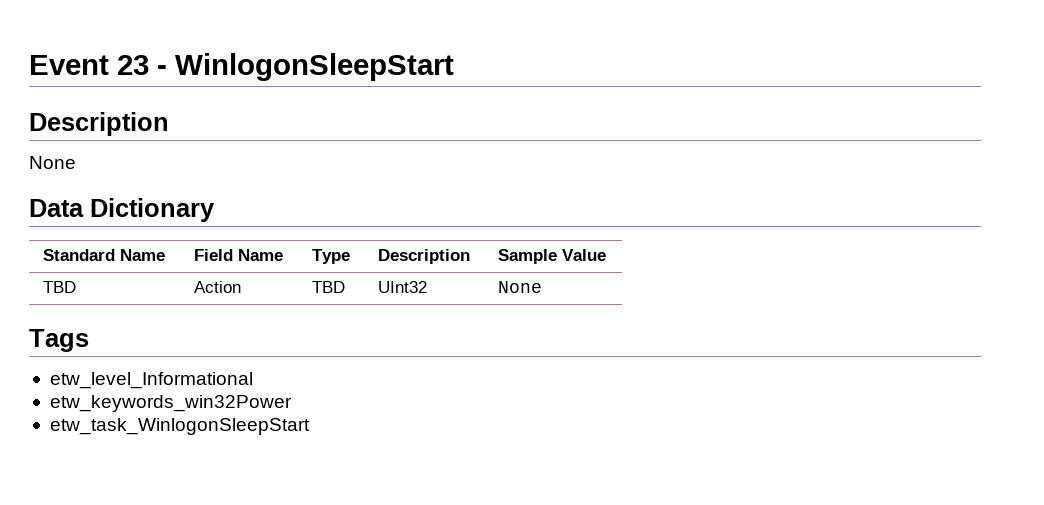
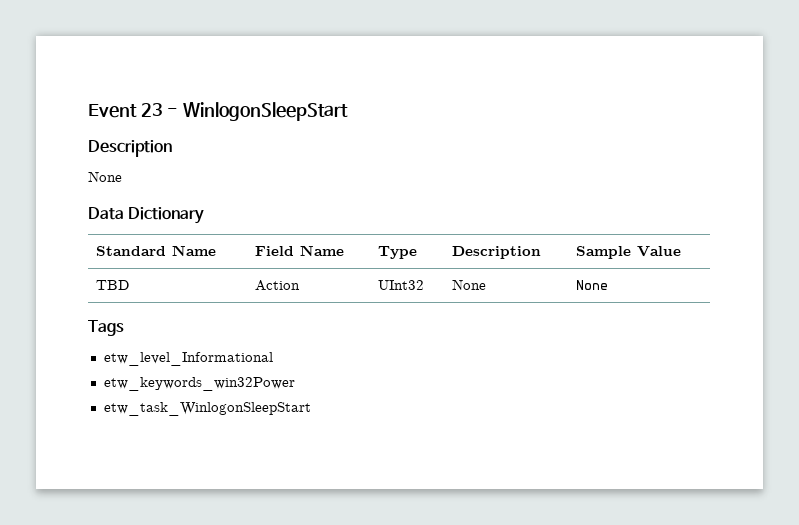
[311,281,345,293] [377,281,427,293] TBD | UInt32 -> [378,280,425,290] [452,279,487,290] UInt32 | None

